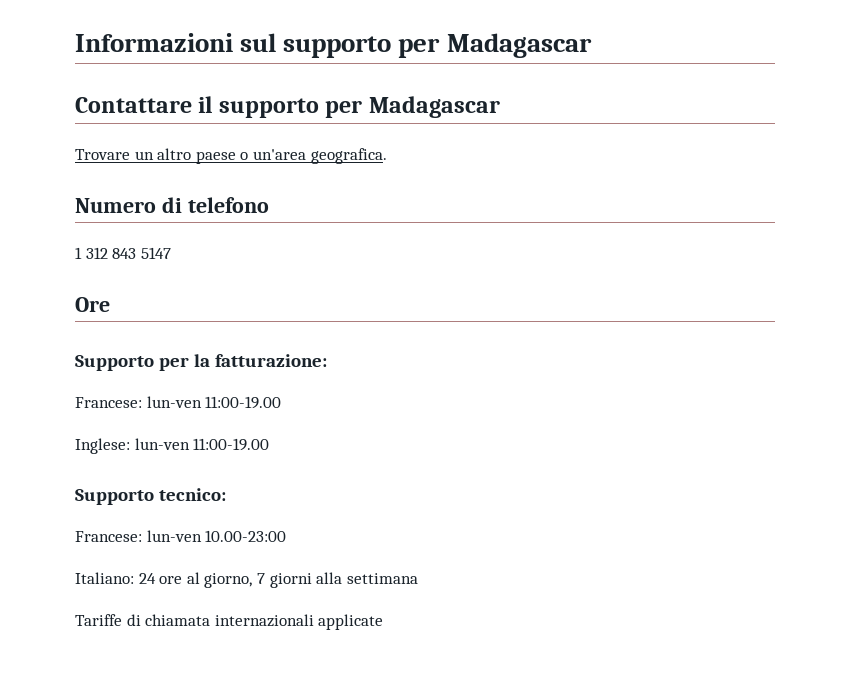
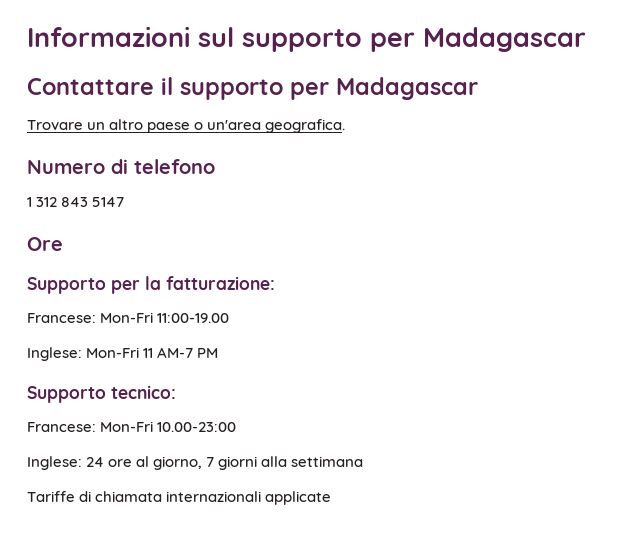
[146,396,202,408] lun-ven -> [100,312,154,323] Mon-Fri
[134,438,270,451] lun-ven 11:00-19.00 -> [86,347,219,358] Mon-Fri 11 AM-7 PM
[146,530,202,542] lun-ven -> [100,421,154,432] Mon-Fri
[75,572,134,584] Italiano: -> [27,456,82,470] Inglese:

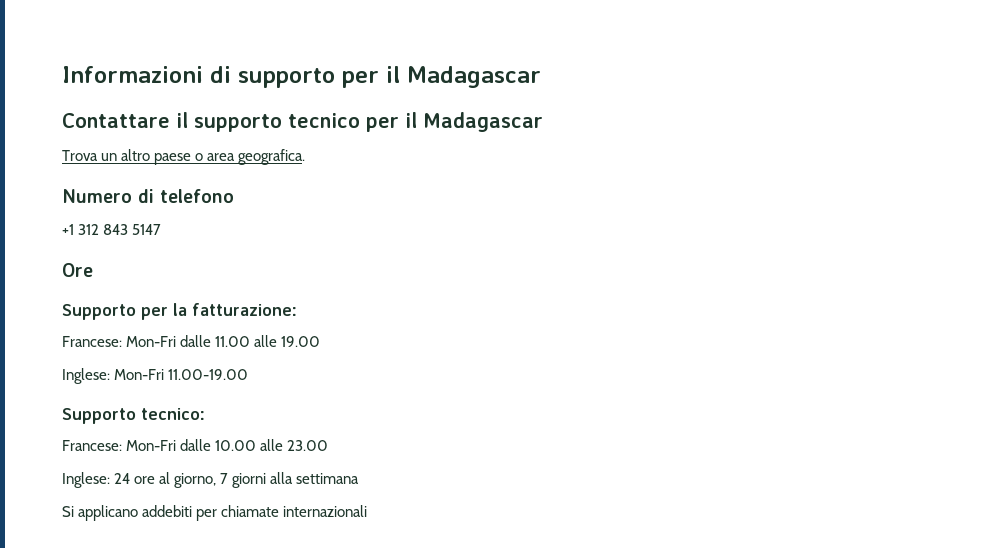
[198,27,415,52] sul supporto per -> [210,66,400,88] di supporto per il
[290,77,478,100] [27,120,83,130] per Madagascar // Trovare -> [288,112,543,132] [62,150,98,161] tecnico per il Madagascar // Trova
[207,120,262,130] un'area -> [207,153,236,161] area
[27,197,32,207] 1 -> [62,224,74,235] +1
[157,313,230,323] 11:00-19.00 -> [180,335,321,347] dalle 11.00 alle 19.00
[143,347,219,358] 11 AM-7 PM -> [168,369,249,380] 11.00-19.00
[157,422,237,432] 10.00-23:00 -> [180,439,329,451] dalle 10.00 alle 23.00
[27,491,332,505] Tariffe di chiamata internazionali applicate -> [62,505,368,521] Si applicano addebiti per chiamate internazionali

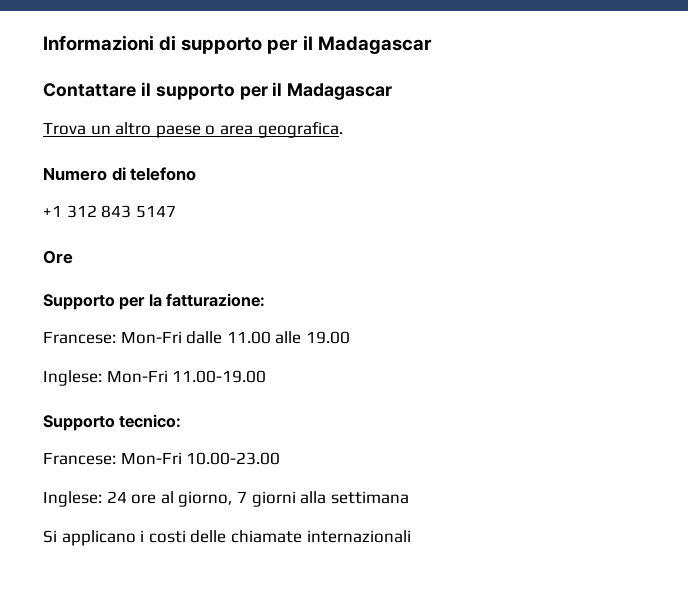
[288,113,360,128] tecnico -> (235, 92) none
[180,439,329,451] dalle 10.00 alle 23.00 -> [186,452,281,465] 10.00-23.00
[142,505,218,521] addebiti per -> [140,530,227,543] i costi delle

